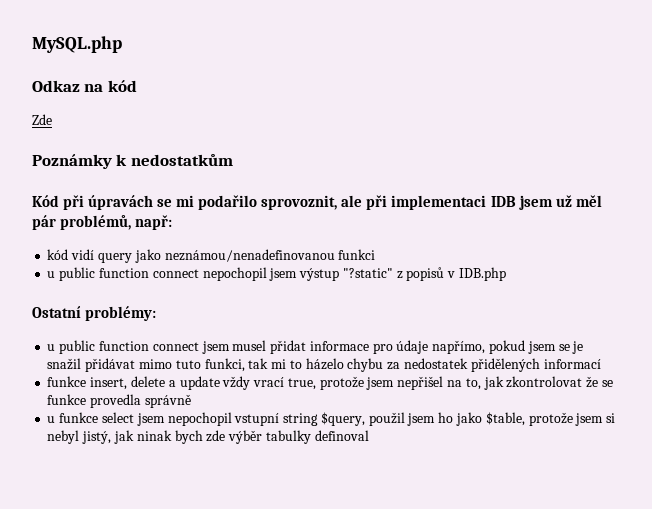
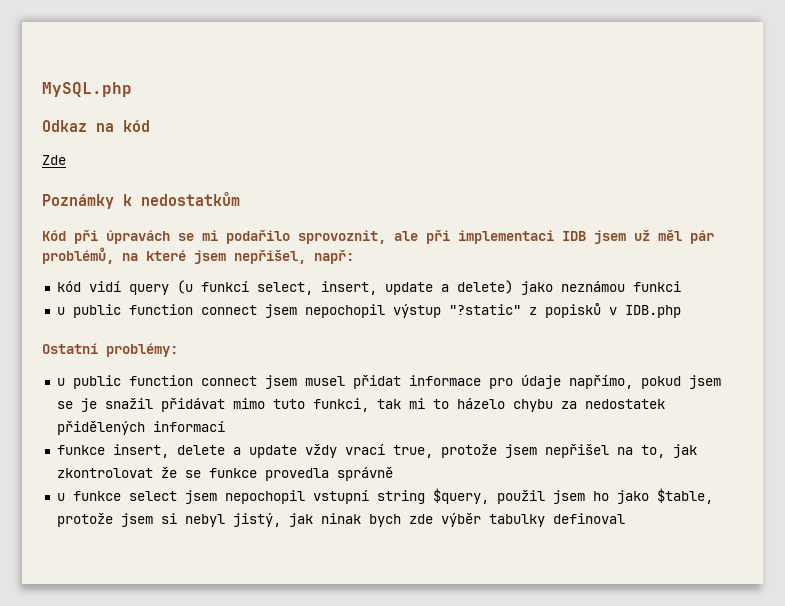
(132, 222) none -> [122,250,306,264] na které jsem nepřišel,
[134,249,335,263] jako neznámou/nenadefinovanou -> [176,280,625,295] (u funkcí select, insert, update a delete) jako neznámou
[202,267,298,281] nepochopil jsem -> [264,304,385,318] jsem nepochopil
[406,267,445,281] popisů -> [544,303,601,318] popisků

